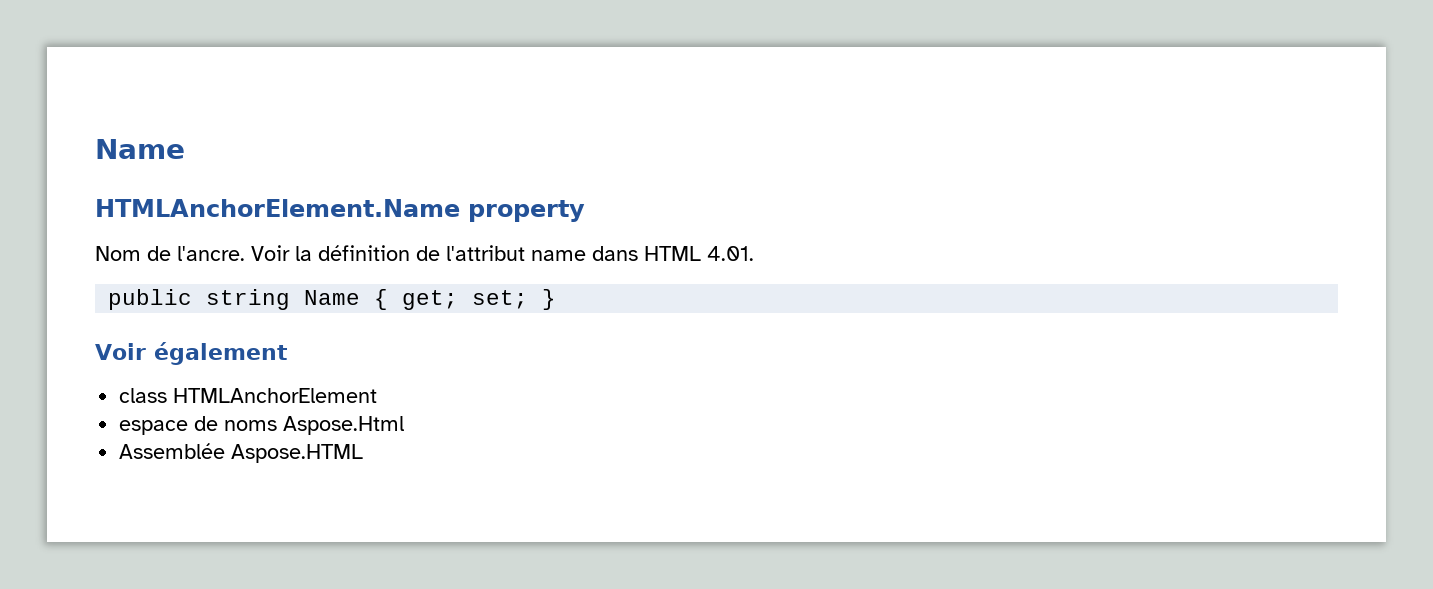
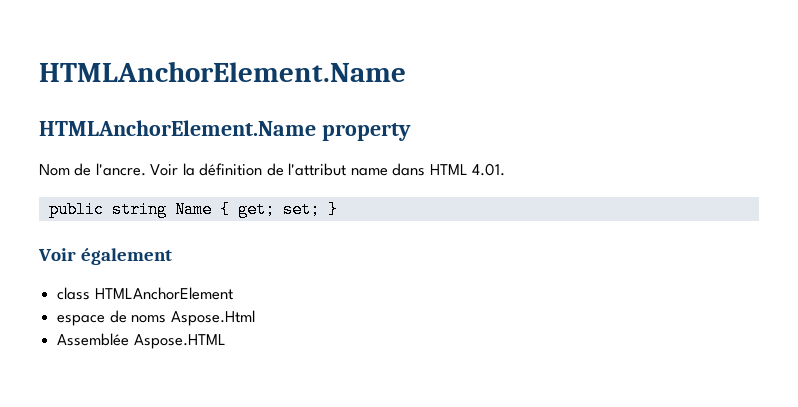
[95,139,185,159] Name -> [39,61,406,82] HTMLAnchorElement.Name

